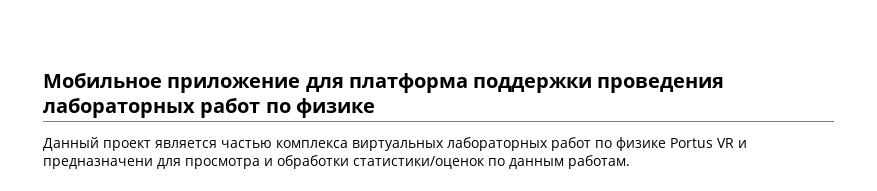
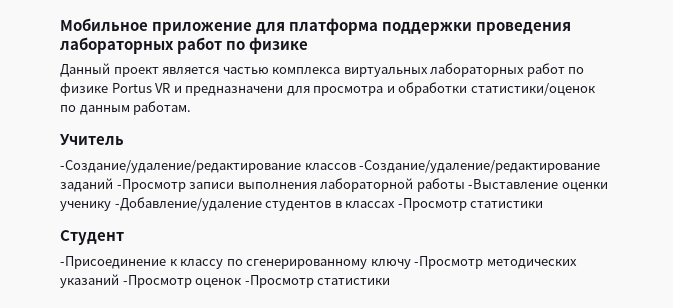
(630, 162) none -> [60,134,124,145] [60,160,601,173] [60,178,608,192] [60,197,544,211] [60,230,124,245] [60,256,577,269] [60,274,391,288] // Учитель // -Создание/удаление/редактирование классов -Создание/удаление/редактирование заданий -Просмотр записи выполнения лабораторной работы -Выставление оценки ученику -Добавление/удаление студентов в классах -Просмотр статистики // Студент // -Присоединение к классу по сгенерированному ключу -Просмотр методических указаний -Просмотр оценок -Просмотр статистики

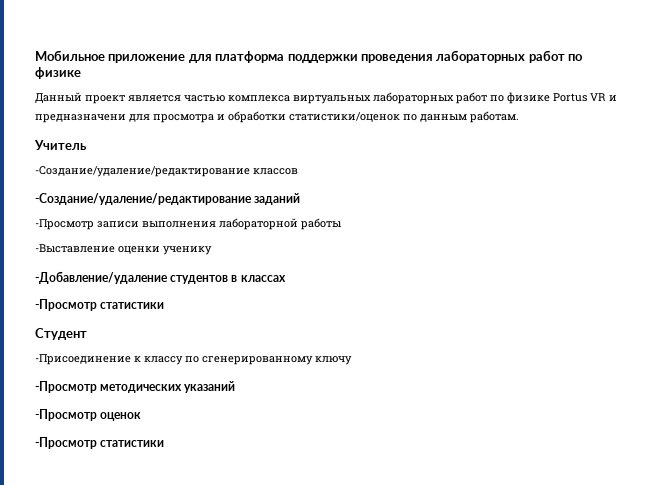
(356, 166) none -> (298, 171) //
(113, 185) none -> (301, 199) //
(465, 185) none -> (341, 224) //
(111, 206) none -> (212, 250) //
(396, 204) none -> (286, 278) //
(411, 264) none -> (352, 360) //
(119, 281) none -> (236, 387) //
(243, 283) none -> (142, 416) //

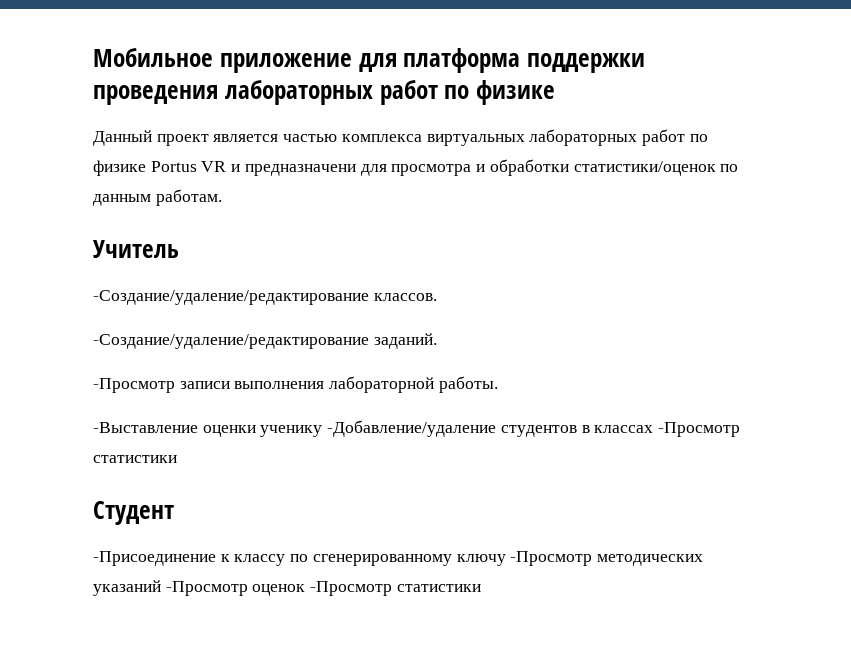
[253,168,298,175] [35,193,301,205] классов // -Создание/удаление/редактирование заданий -> [373,293,437,301] [93,333,437,349] классов. // -Создание/удаление/редактирование заданий.
[301,218,341,230] работы -> [438,376,498,393] работы.
(212, 250) // -> (323, 431) none
(286, 278) // -> (654, 429) none
(352, 360) // -> (506, 560) none
(236, 387) // -> (161, 588) none
(142, 416) // -> (306, 590) none

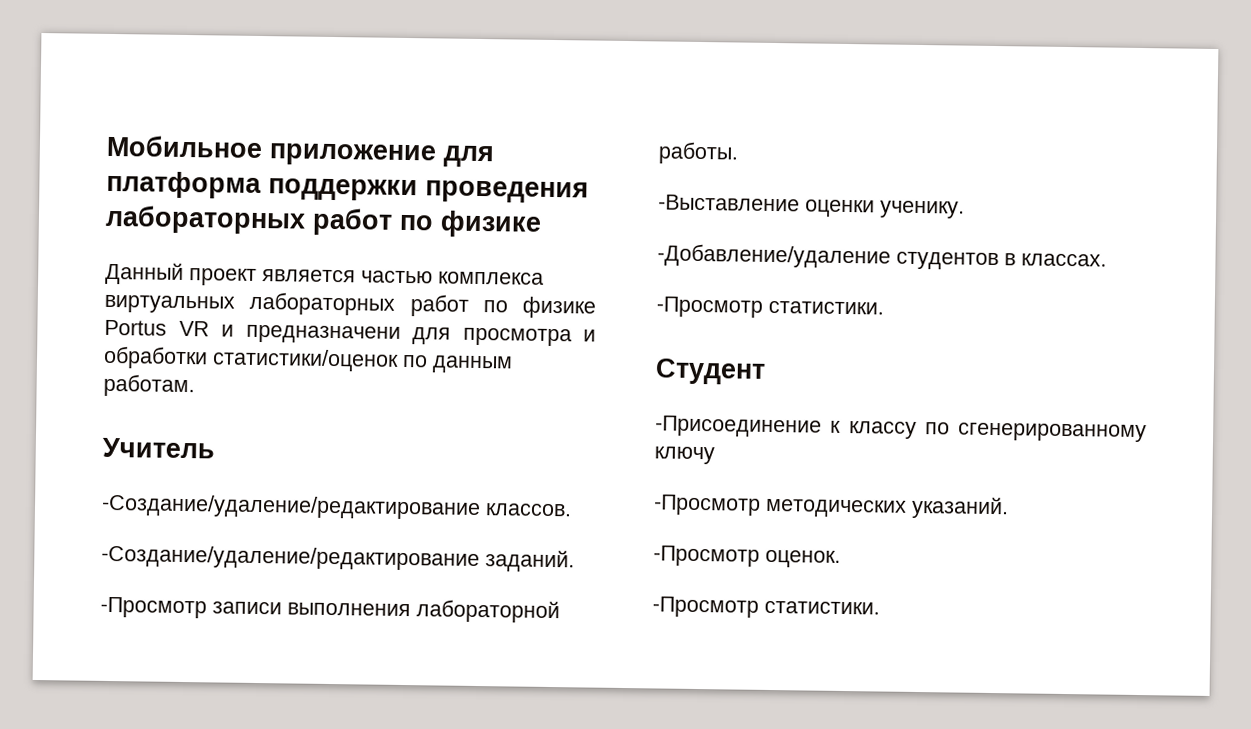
[260,425,323,437] ученику -> [880,200,965,219] ученику. //
[594,422,741,437] [93,455,177,463] классах -Просмотр статистики -> [1021,253,1107,267] [656,296,884,318] классах. // -Просмотр статистики.
(506, 560) none -> (715, 455) //
[93,580,481,596] указаний -Просмотр оценок -Просмотр статистики -> [911,495,1009,520] [653,545,841,568] [652,596,880,618] указаний. // -Просмотр оценок. // -Просмотр статистики.

